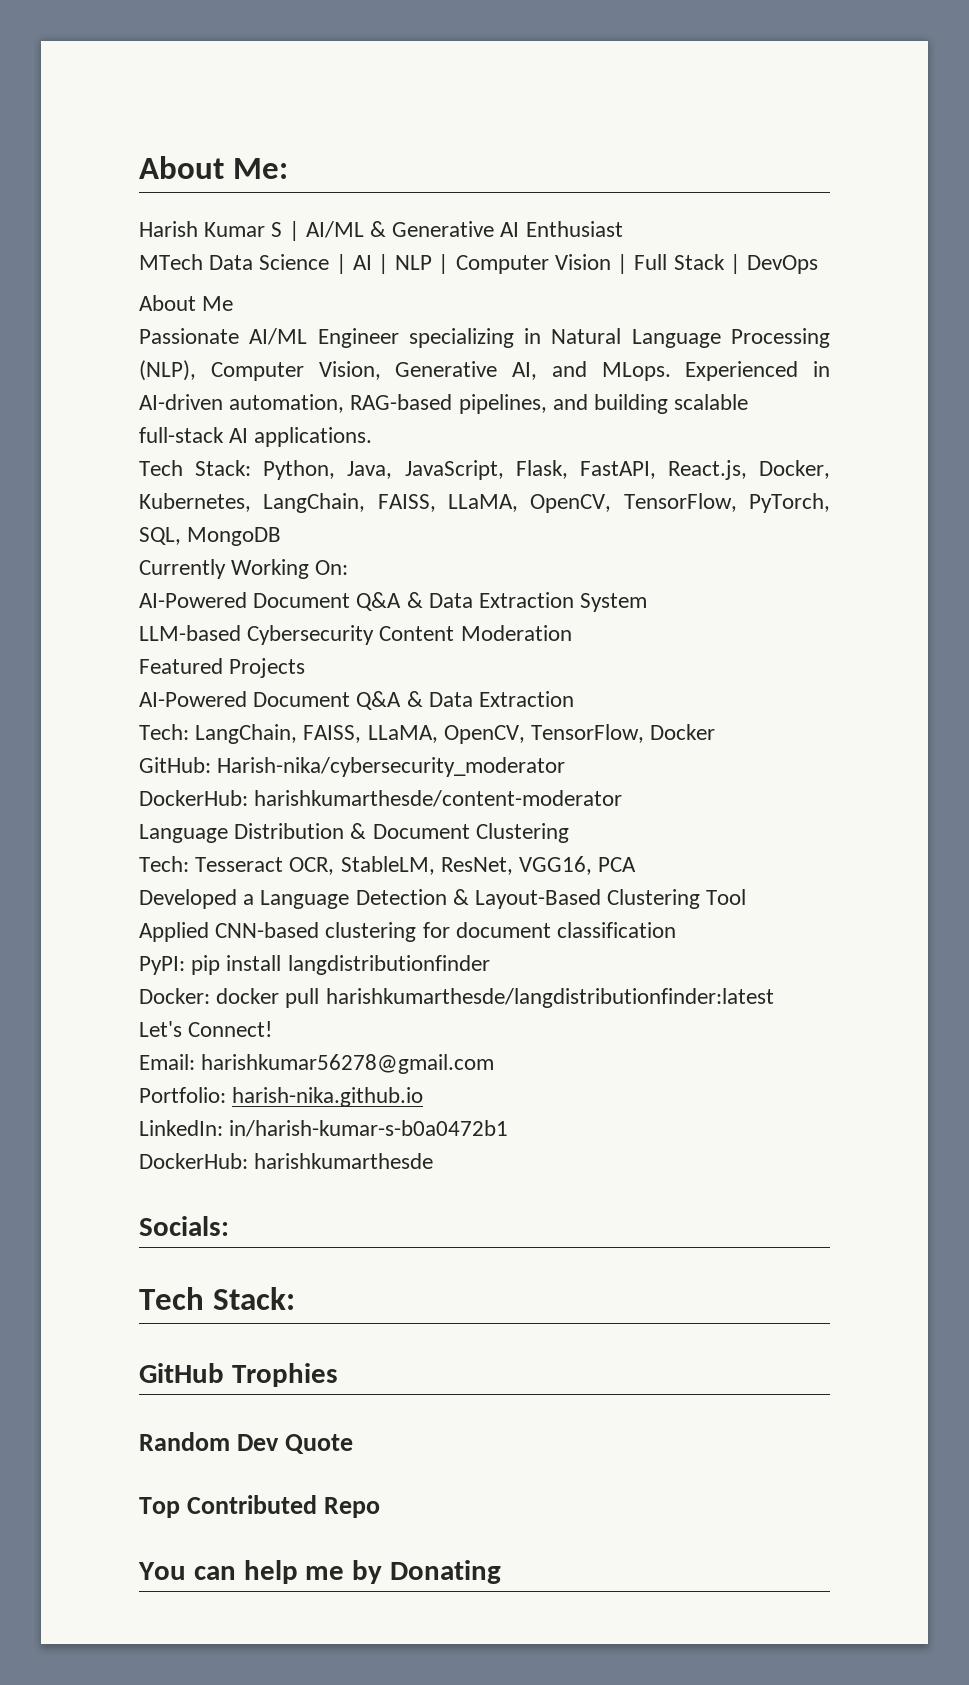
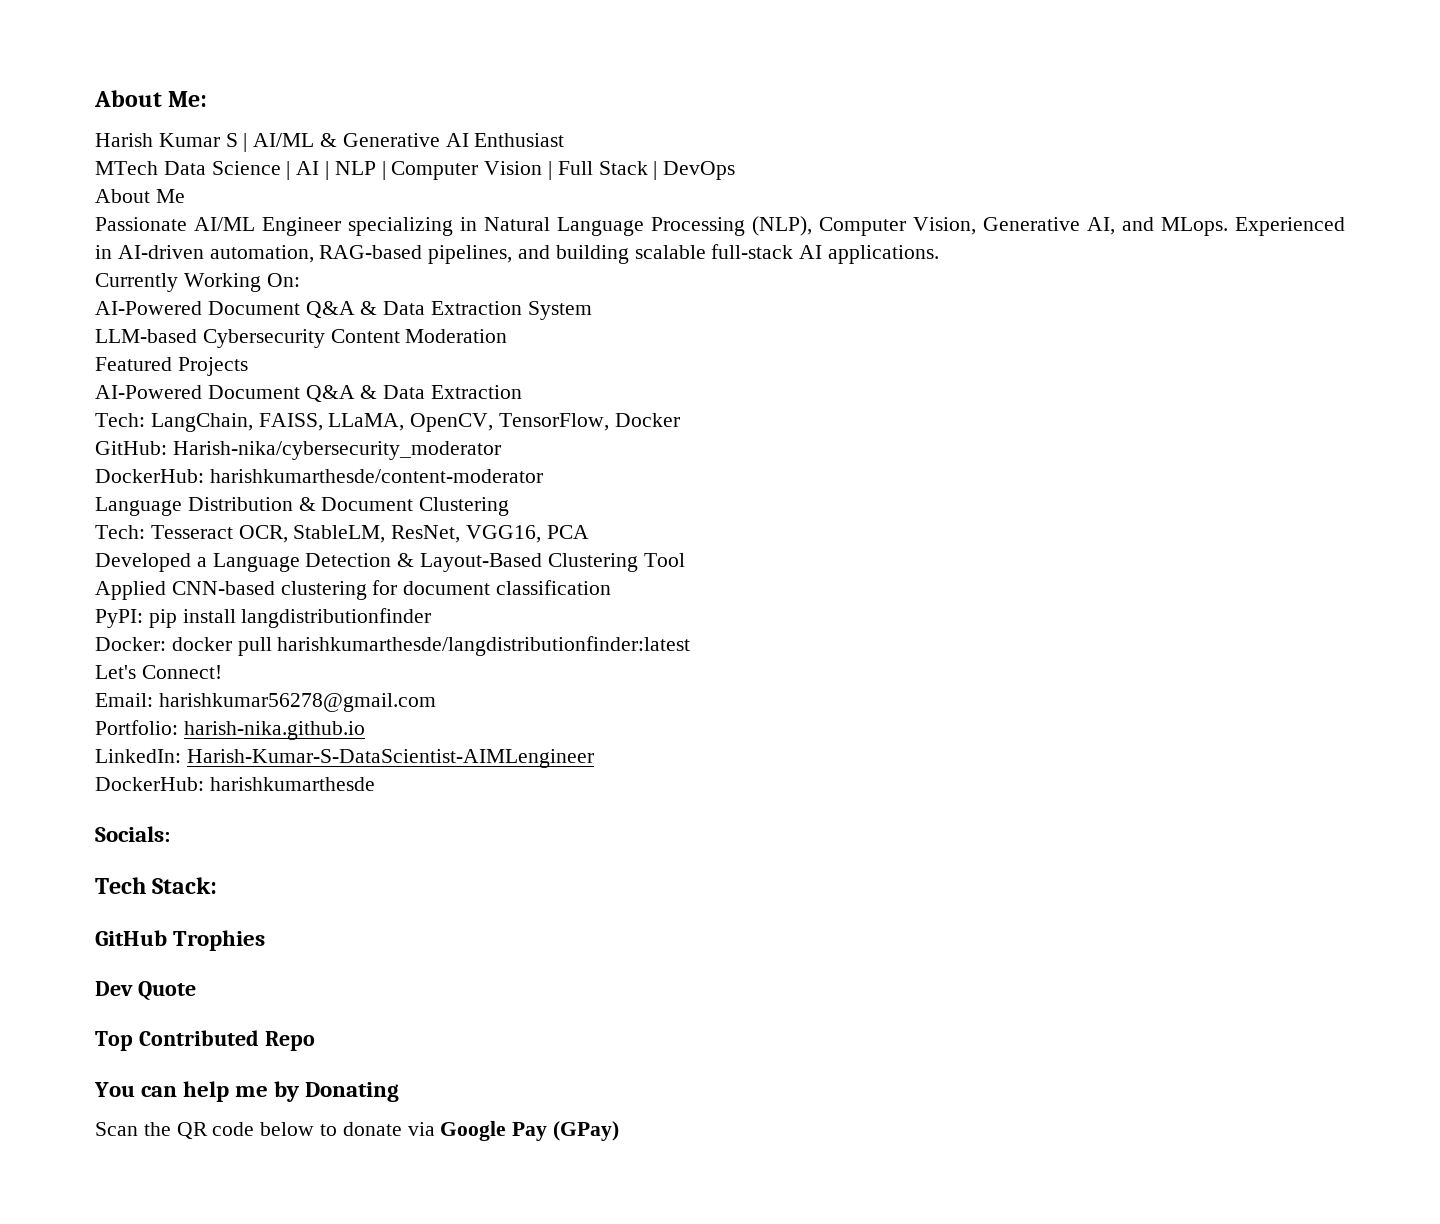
[139,460,830,480] [139,493,830,513] [139,527,282,546] // Tech Stack: Python, Java, JavaScript, Flask, FastAPI, React.js, Docker, Kubernetes, LangChain, FAISS, LLaMA, OpenCV, TensorFlow, PyTorch, SQL, MongoDB -> (940, 254) none
[229,1120,509,1137] in/harish-kumar-s-b0a0472b1 -> [186,749,594,768] Harish-Kumar-S-DataScientist-AIMLengineer
[139,1432,230,1451] Random -> (266, 940) none
(502, 1572) none -> [95,1121,620,1141] // Scan the QR code below to donate via Google Pay (GPay)

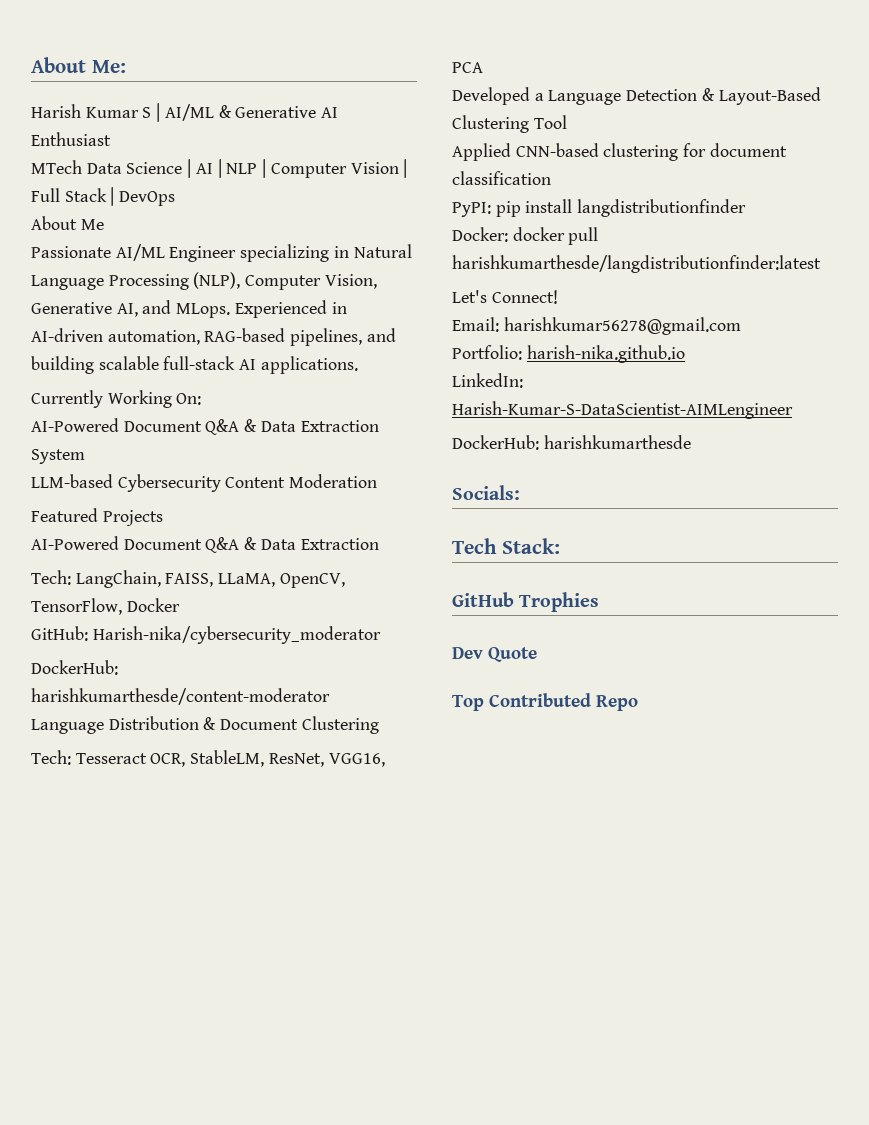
[94,1081,400,1102] [95,1121,620,1141] // You can help me by Donating // Scan the QR code below to donate via Google Pay (GPay) -> (638, 703) none

